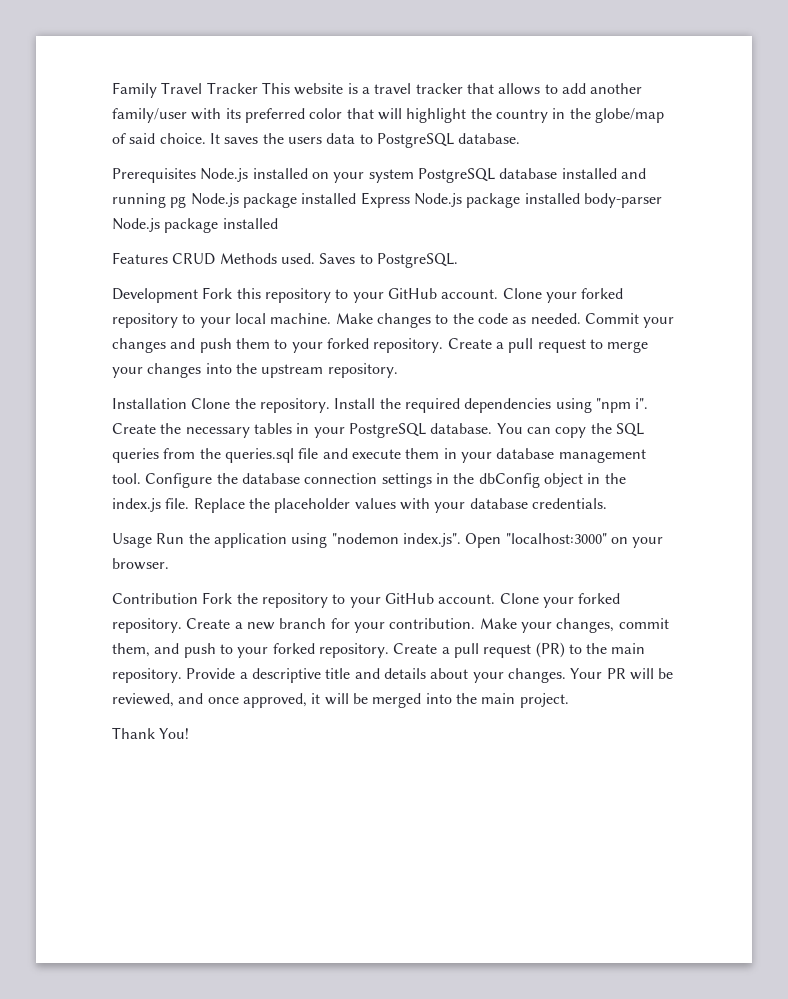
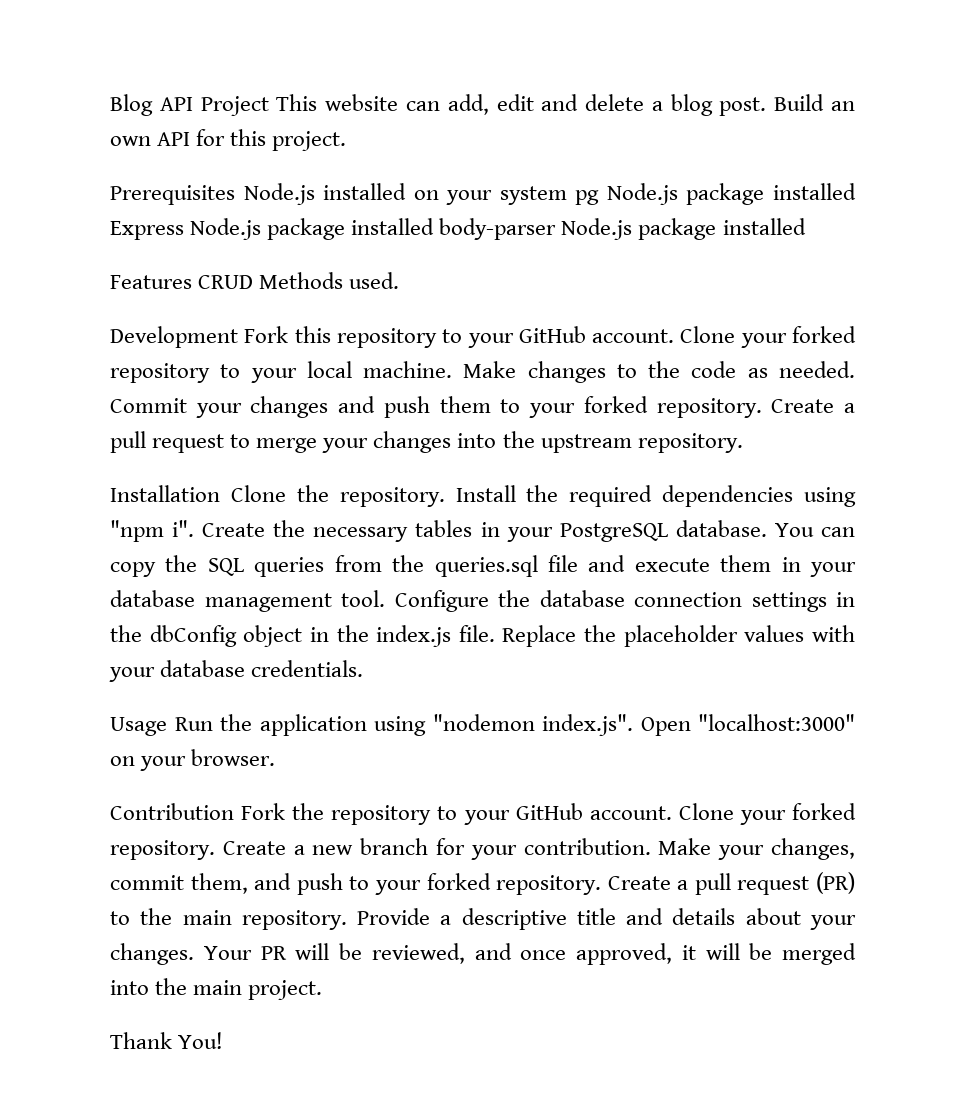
[112,82,643,98] [112,108,664,123] [112,133,521,148] Family Travel Tracker This website is a travel tracker that allows to add another family/user with its preferred color that will highlight the country in the globe/map of said choice. It saves the users data to PostgreSQL database. -> [110,94,856,116] [110,129,347,151] Blog API Project This website can add, edit and delete a blog post. Build an own API for this project.
[417,168,646,183] [112,193,166,208] PostgreSQL database installed and running -> (567, 195) none
[319,253,458,268] Saves to PostgreSQL. -> (400, 280) none

